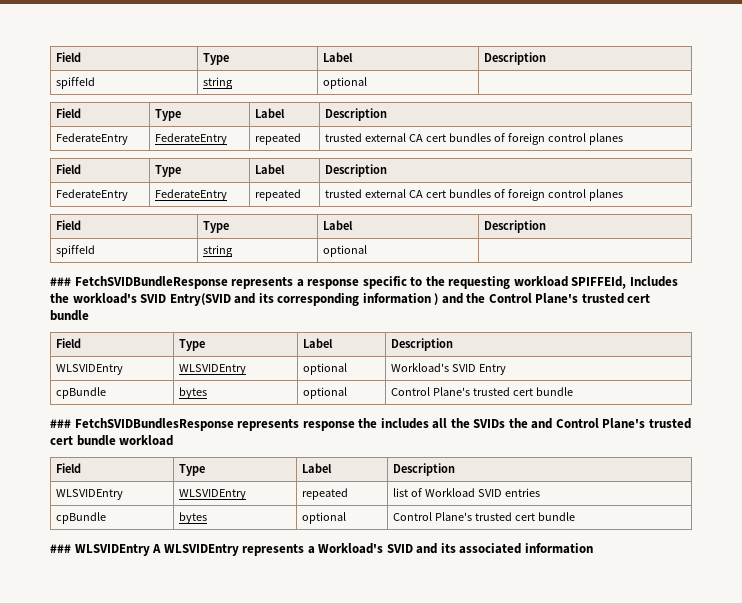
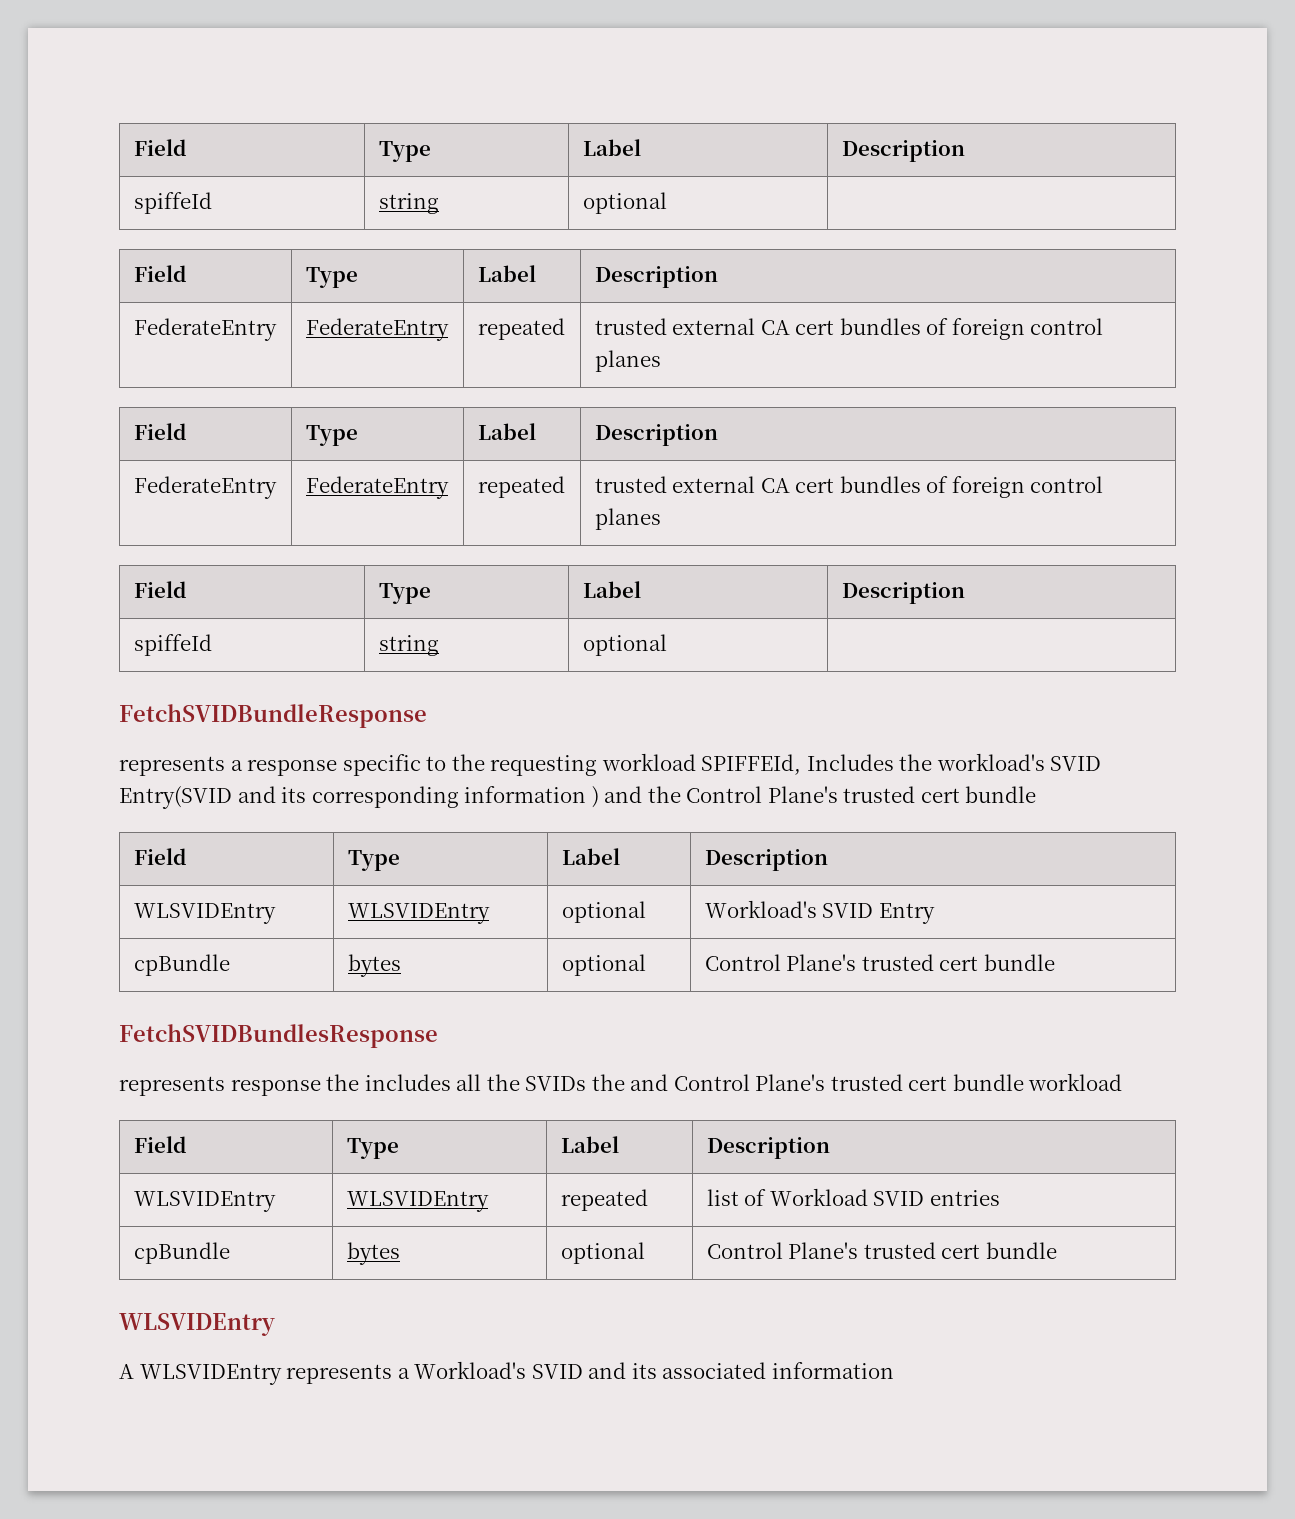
[50,277,71,286] ### -> (667, 645) none
(228, 282) none -> (427, 716) //
[50,419,71,428] ### -> (1055, 962) none
(234, 424) none -> (438, 1036) //
[50,544,150,556] ### WLSVIDEntry -> [119,1313,275,1336] WLSVIDEntry //

